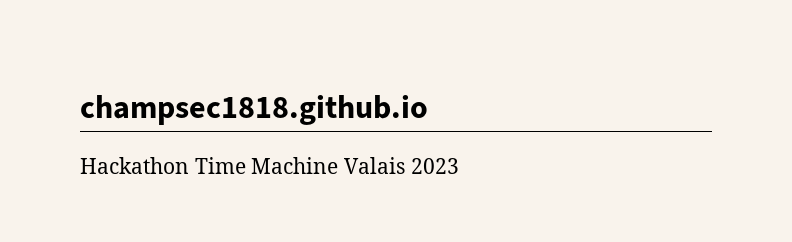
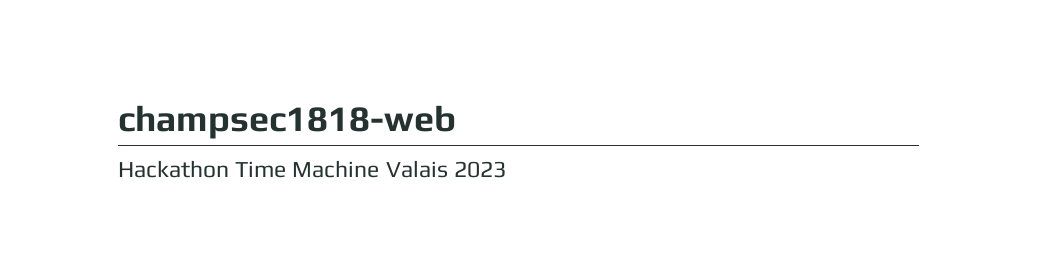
[80,95,428,125] champsec1818.github.io -> [118,105,456,139] champsec1818-web

